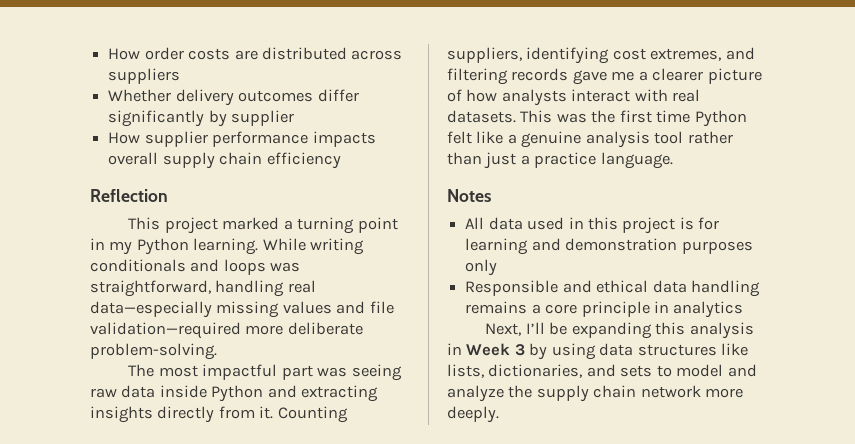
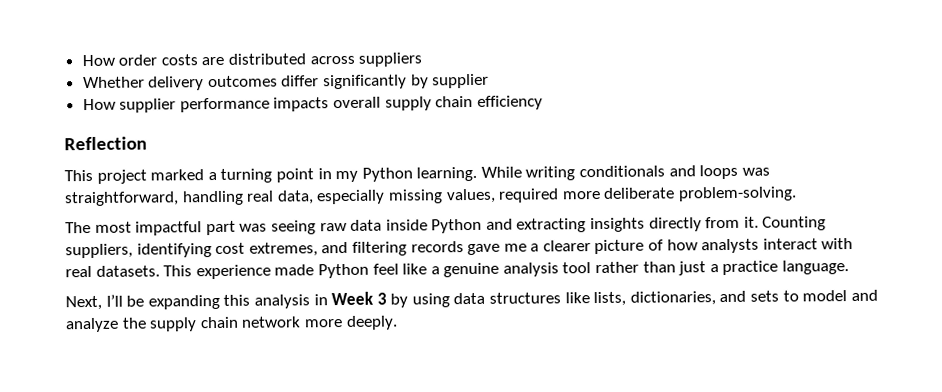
[90,301,394,318] [90,322,241,339] data—especially missing values and file validation—required -> [276,188,560,205] data, especially missing values, required
[556,110,747,127] [447,131,472,144] was the first time Python felt -> [195,263,399,280] experience made Python feel
[447,189,491,202] [465,217,720,234] [465,238,753,255] [465,259,498,276] [465,280,760,297] [465,301,744,318] // Notes // All data used in this project is for learning and demonstration purposes only // Responsible and ethical data handling remains a core principle in analytics -> (850, 267) none

